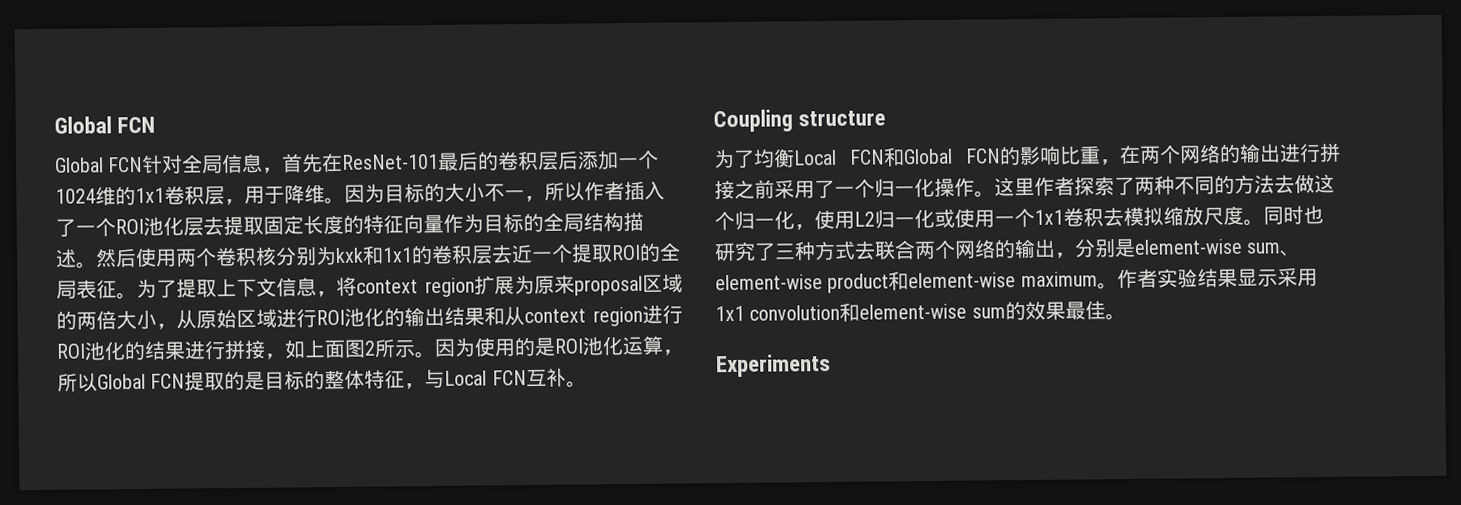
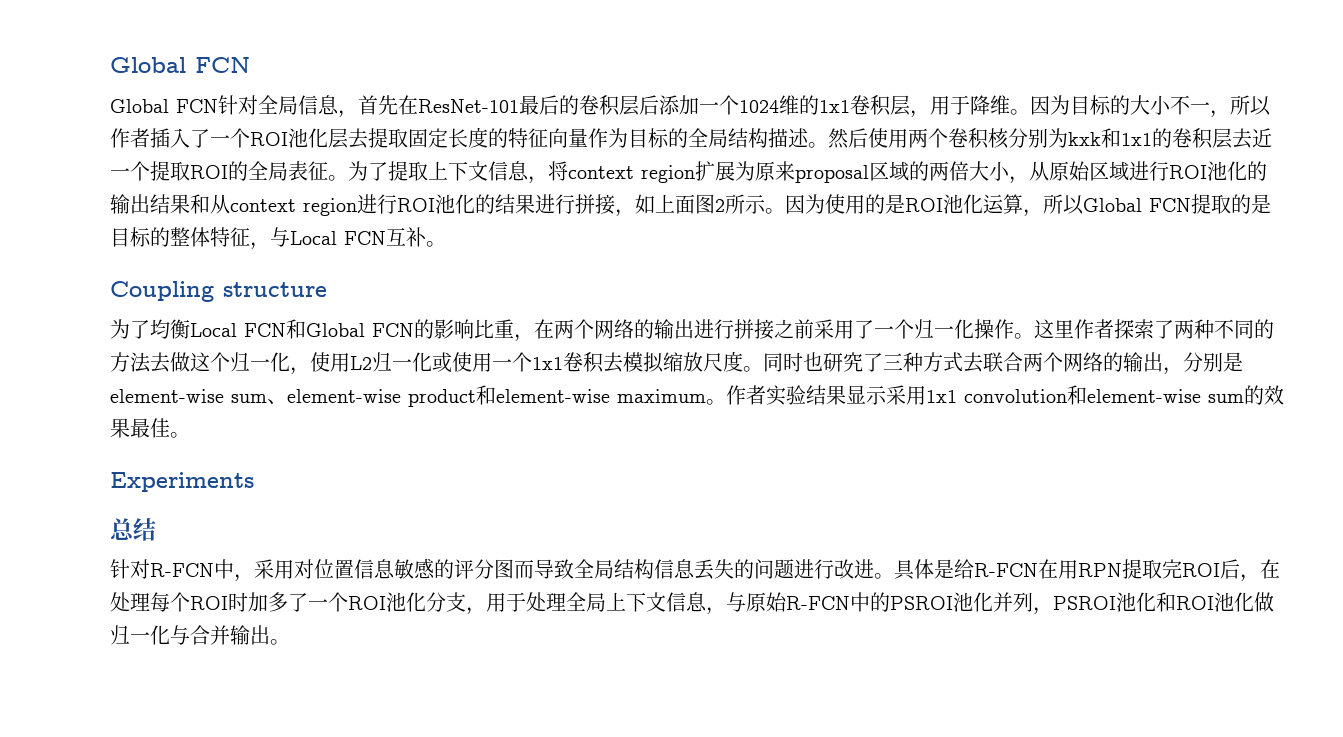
(831, 365) none -> [110,518,156,541] [110,558,1280,582] [110,592,1274,615] [110,625,290,645] // 总结 // 针对R-FCN中，采用对位置信息敏感的评分图而导致全局结构信息丢失的问题进行改进。具体是给R-FCN在用RPN提取完ROI后，在处理每个ROI时加多了一个ROI池化分支，用于处理全局上下文信息，与原始R-FCN中的PSROI池化并列，PSROI池化和ROI池化做归一化与合并输出。

